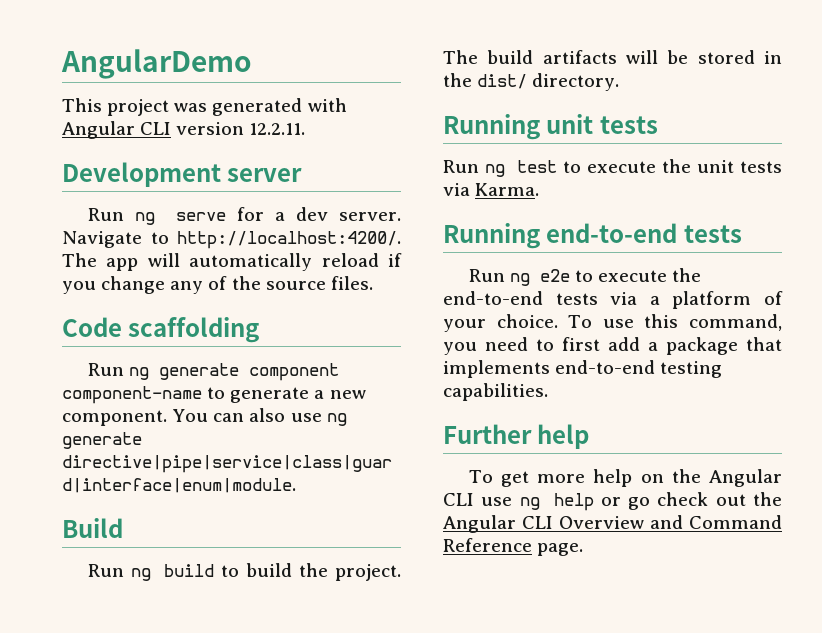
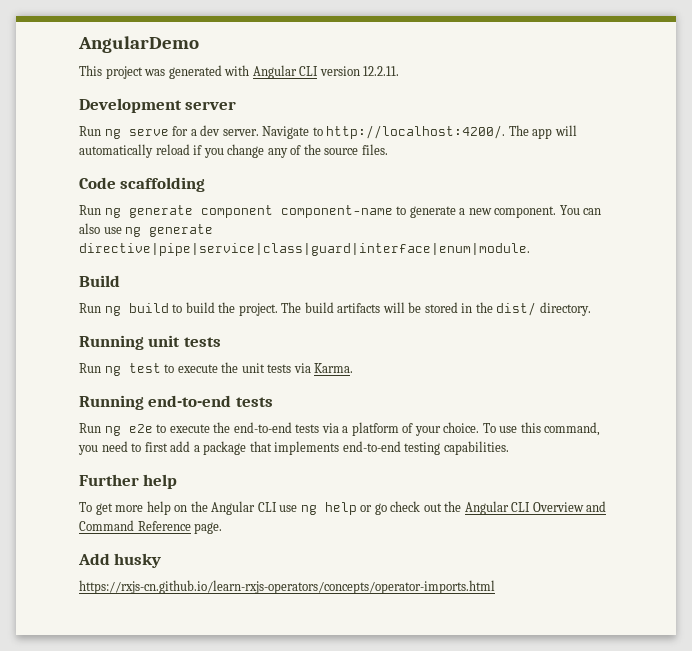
(584, 549) none -> [78,553,162,568] [79,580,495,594] // Add husky // https://rxjs-cn.github.io/learn-rxjs-operators/concepts/operator-imports.html

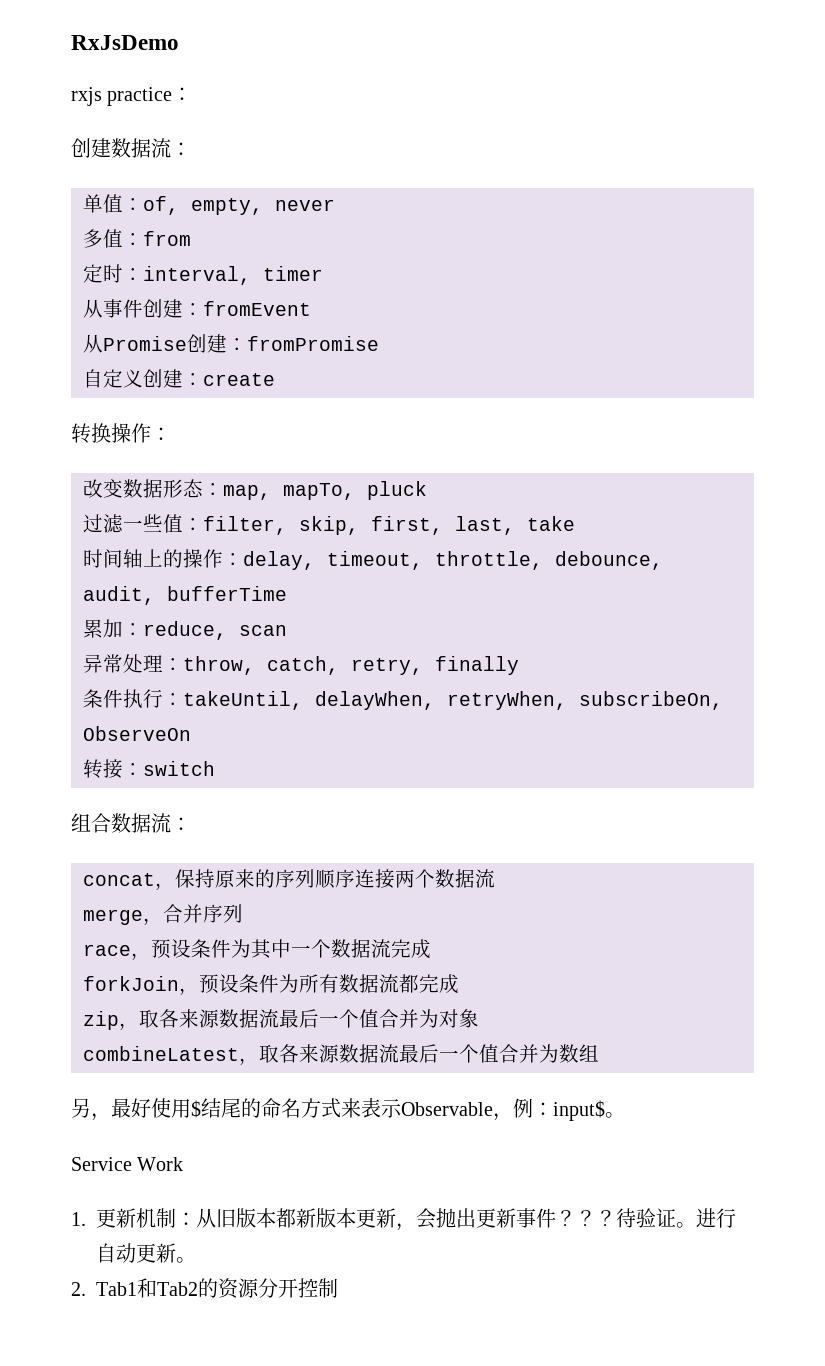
[78,36,199,53] [79,65,400,79] [79,98,237,113] [79,125,577,139] [79,144,388,158] [79,177,206,192] [79,205,602,218] [79,223,214,237] [79,243,530,256] [79,275,120,287] [79,302,591,316] [79,335,221,350] [79,362,354,376] [79,395,273,410] [79,422,601,436] [78,441,509,455] [79,474,178,489] [79,501,607,515] [79,520,223,534] [78,553,162,568] [79,580,495,594] AngularDemo // This project was generated with Angular CLI version 12.2.11. // Development server // Run ng serve for a dev server. Navigate to http://localhost:4200/. The app will automatically reload if you change any of the source files. // Code scaffolding // Run ng generate component component-name to generate a new component. You can also use ng generate directive|pipe|service|class|guard|interface|enum|module. // Build // Run ng build to build the project. The build artifacts will be stored in the dist/ directory. // Running unit tests // Run ng test to execute the unit tests via Karma. // Running end-to-end tests // Run ng e2e to execute the end-to-end tests via a platform of your choice. To use this command, you need to first add a package that implements end-to-end testing capabilities. // Further help // To get more help on the Angular CLI use ng help or go check out the Angular CLI Overview and Command Reference page. // Add husky // https://rxjs-cn.github.io/learn-rxjs-operators/concepts/operator-imports.html -> [71,35,179,50] [71,87,193,106] [71,138,191,158] [83,194,335,215] [83,229,191,248] [83,264,323,285] [83,299,311,318] [83,334,379,353] [83,369,275,388] [71,423,171,444] [83,479,427,500] [83,514,575,535] [83,549,663,570] [83,586,287,605] [83,619,287,640] [83,654,519,675] [83,689,723,710] [83,726,191,741] [83,759,215,779] [71,813,191,833] [83,869,495,890] [83,904,243,925] [83,939,431,960] [83,974,459,995] [83,1009,479,1030] [83,1044,599,1065] [71,1098,625,1121] [71,1157,184,1171] [71,1208,736,1231] [96,1243,196,1263] [71,1278,338,1299] RxJsDemo // rxjs practice： // 创建数据流： // 单值：of, empty, never // 多值：from // 定时：interval, timer // 从事件创建：fromEvent // 从Promise创建：fromPromise // 自定义创建：create // 转换操作： // 改变数据形态：map, mapTo, pluck // 过滤一些值：filter, skip, first, last, take // 时间轴上的操作：delay, timeout, throttle, debounce, audit, bufferTime // 累加：reduce, scan // 异常处理：throw, catch, retry, finally // 条件执行：takeUntil, delayWhen, retryWhen, subscribeOn, ObserveOn // 转接：switch // 组合数据流： // concat，保持原来的序列顺序连接两个数据流 // merge，合并序列 // race，预设条件为其中一个数据流完成 // forkJoin，预设条件为所有数据流都完成 // zip，取各来源数据流最后一个值合并为对象 // combineLatest，取各来源数据流最后一个值合并为数组 // 另，最好使用$结尾的命名方式来表示Observable，例：input$。 // Service Work // 1.更新机制：从旧版本都新版本更新，会抛出更新事件？？？待验证。进行自动更新。 // 2. Tab1和Tab2的资源分开控制

